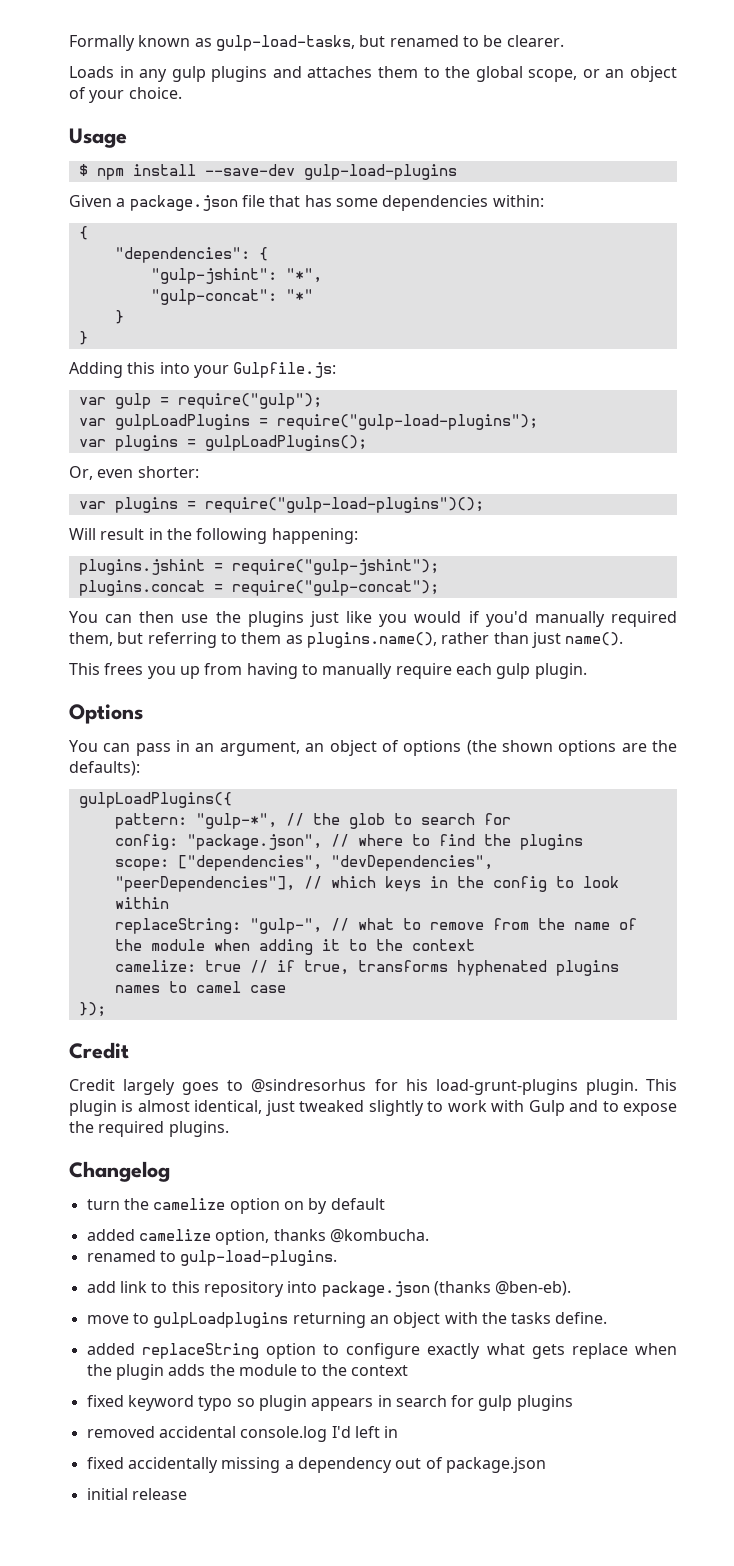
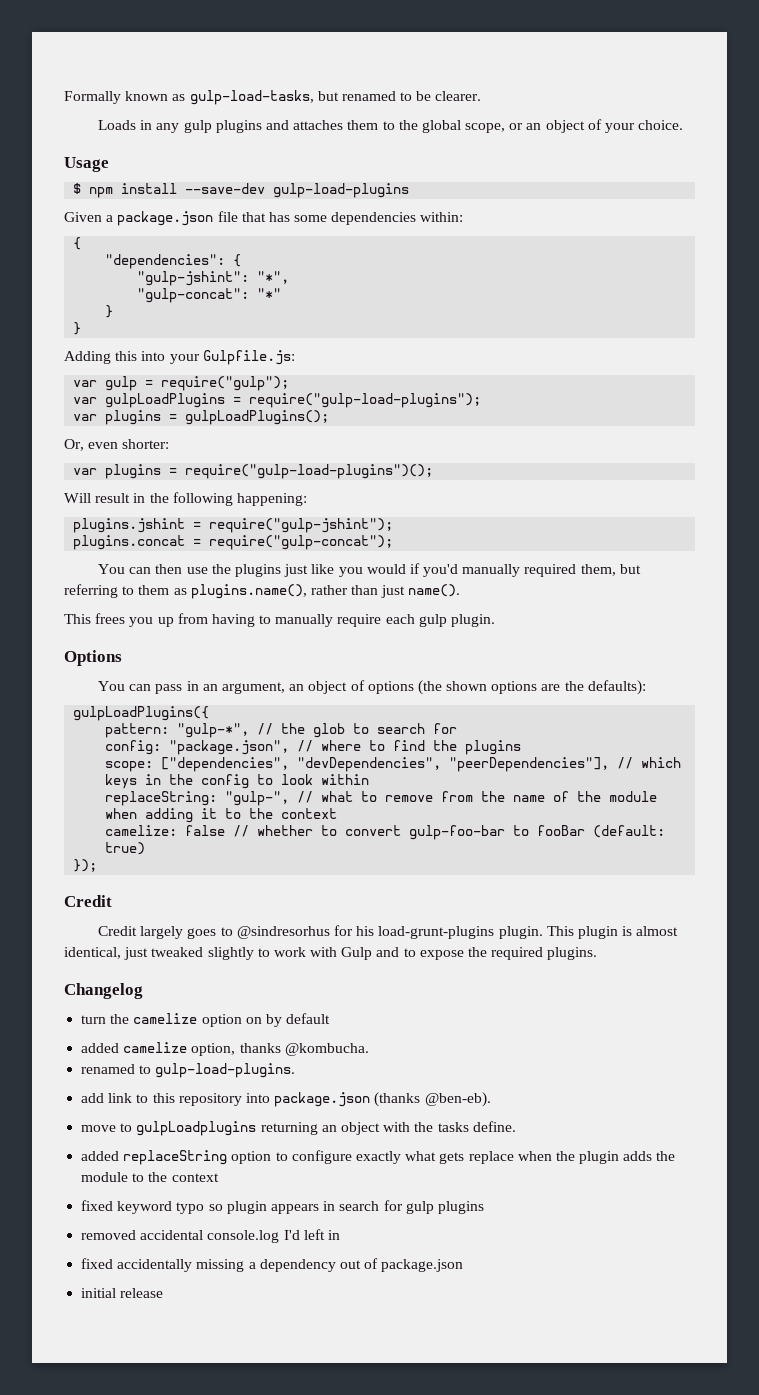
[204,960,619,976] [114,981,286,993] true // if true, transforms hyphenated plugins names to camel case -> [185,825,666,840] [105,842,146,855] false // whether to convert gulp-foo-bar to fooBar (default: true)

